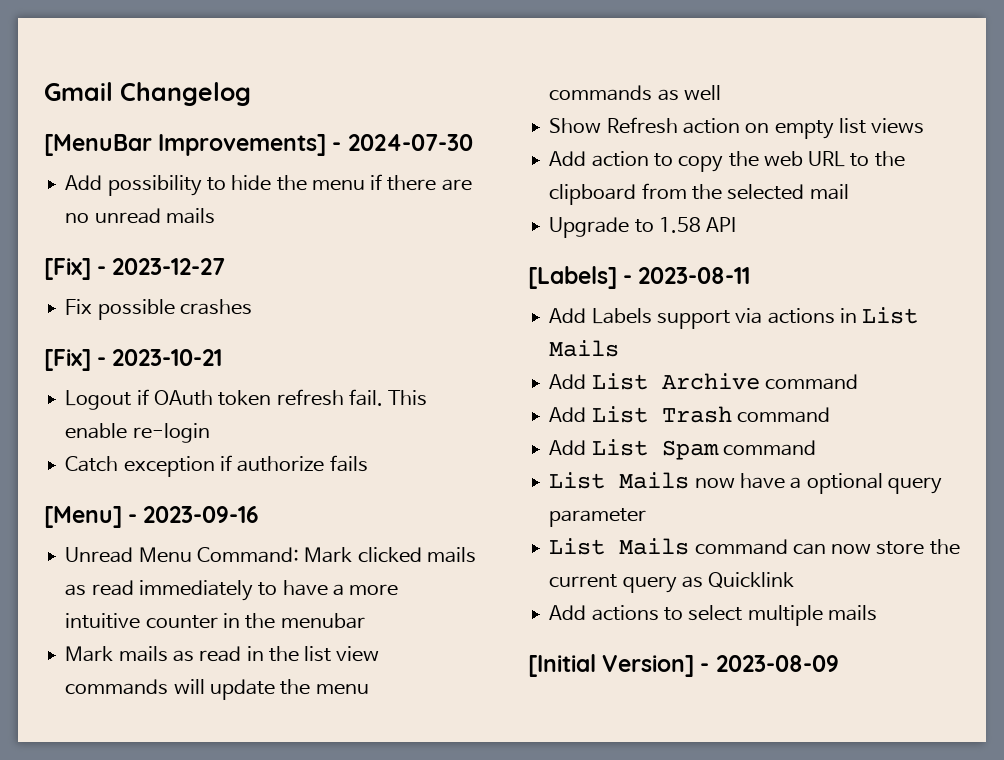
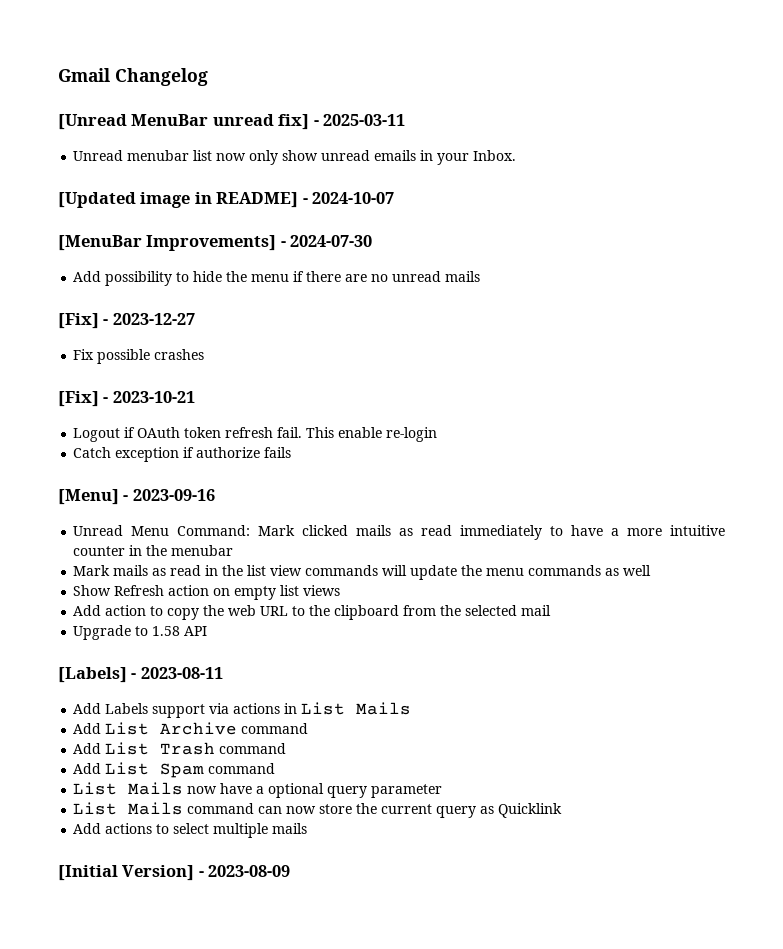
(251, 94) none -> [58,114,406,130] [73,150,517,165] [58,192,395,208] // [Unread MenuBar unread fix] - 2025-03-11 // Unread menubar list now only show unread emails in your Inbox. // [Updated image in README] - 2024-10-07

